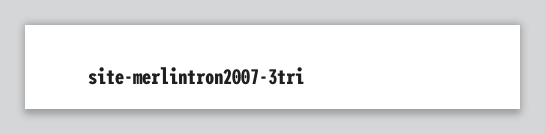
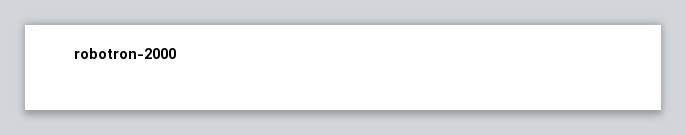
[88,67,304,85] site-merlintron2007-3tri -> [74,48,176,59] robotron-2000

